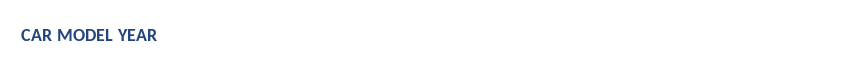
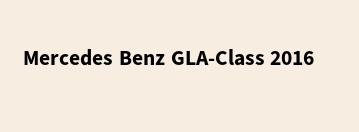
[21,29,157,41] CAR MODEL YEAR -> [23,49,315,66] Mercedes Benz GLA-Class 2016

